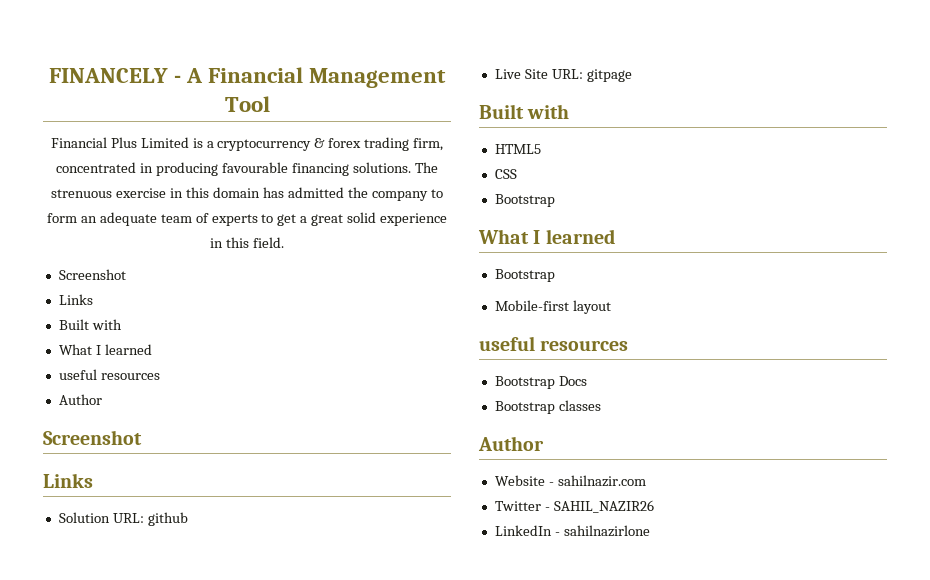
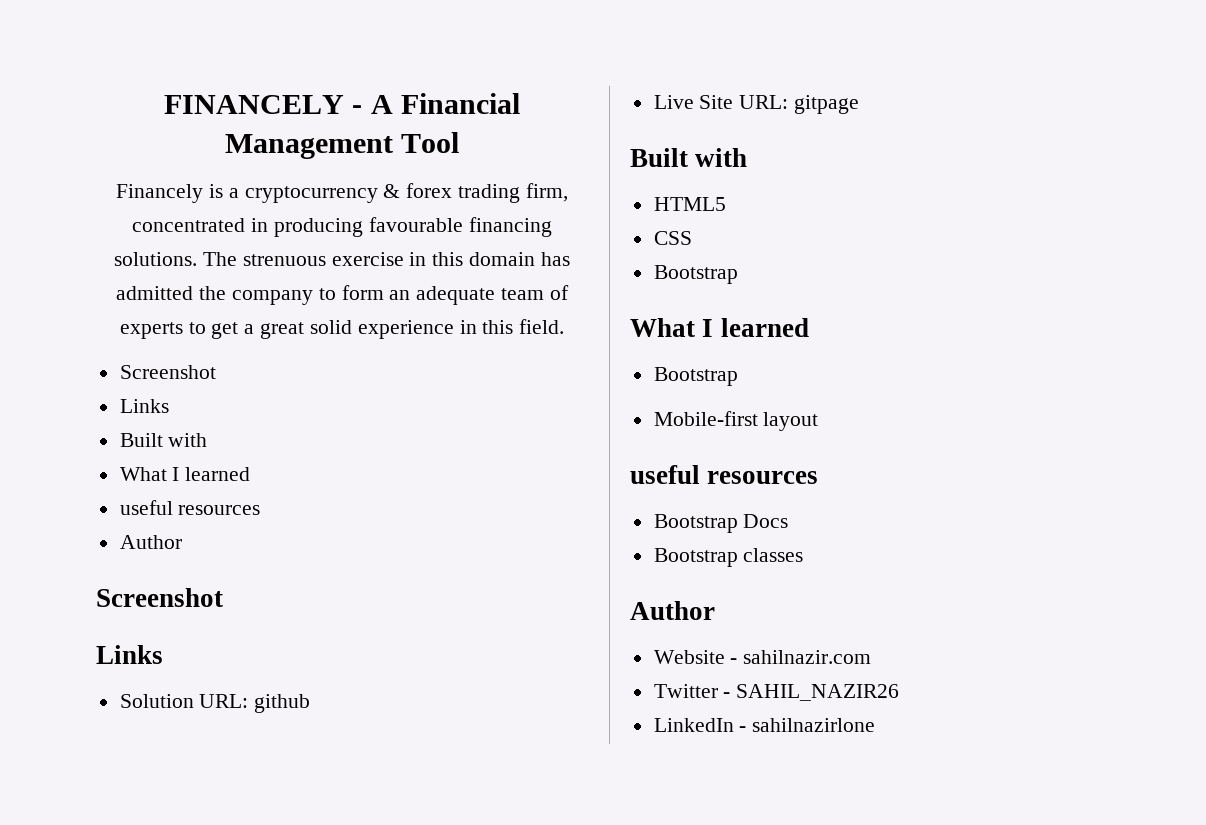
[50,137,189,148] Financial Plus Limited -> [116,184,204,203] Financely

